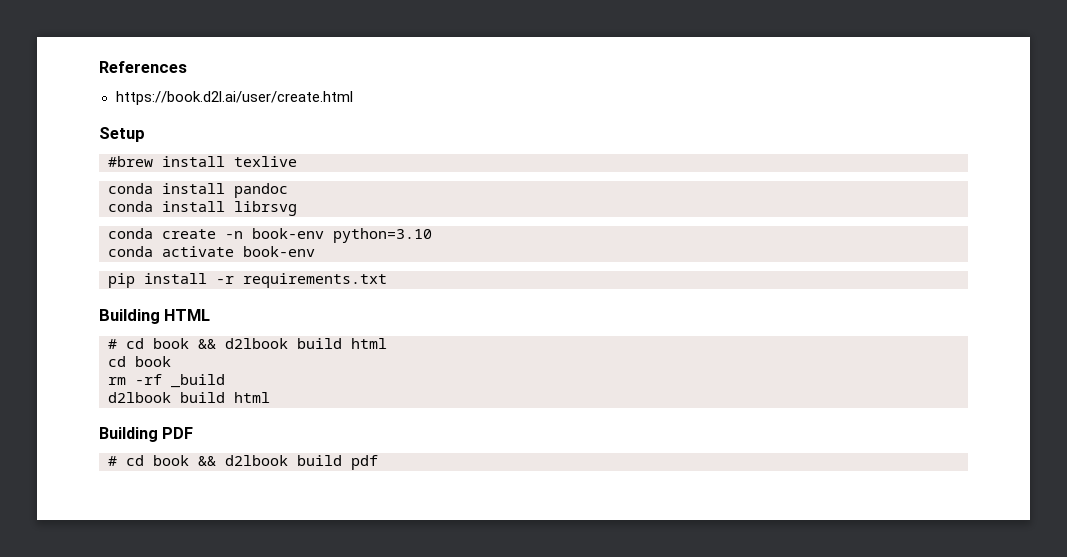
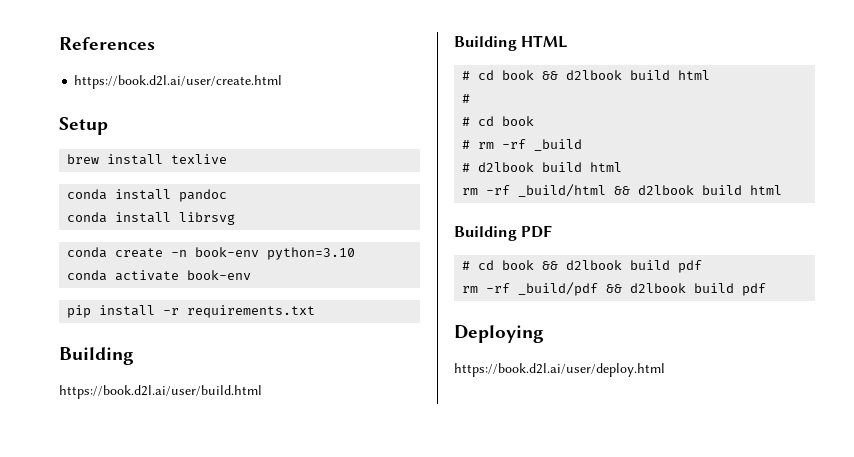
[108,156,153,167] #brew -> [67,154,100,164] brew
(160, 316) none -> [59,385,262,399] [454,36,517,51] // https://book.d2l.ai/user/build.html // Building
(387, 343) none -> [462,94,471,103] [462,117,471,126] # // #
(171, 361) none -> [462,140,471,149] #
(225, 381) none -> [462,162,623,172] [462,184,631,197] # d2lbook build html // rm -rf _build/html &&
(378, 462) none -> [462,282,767,296] [454,325,544,343] [454,363,665,377] // rm -rf _build/pdf && d2lbook build pdf // Deploying // https://book.d2l.ai/user/deploy.html

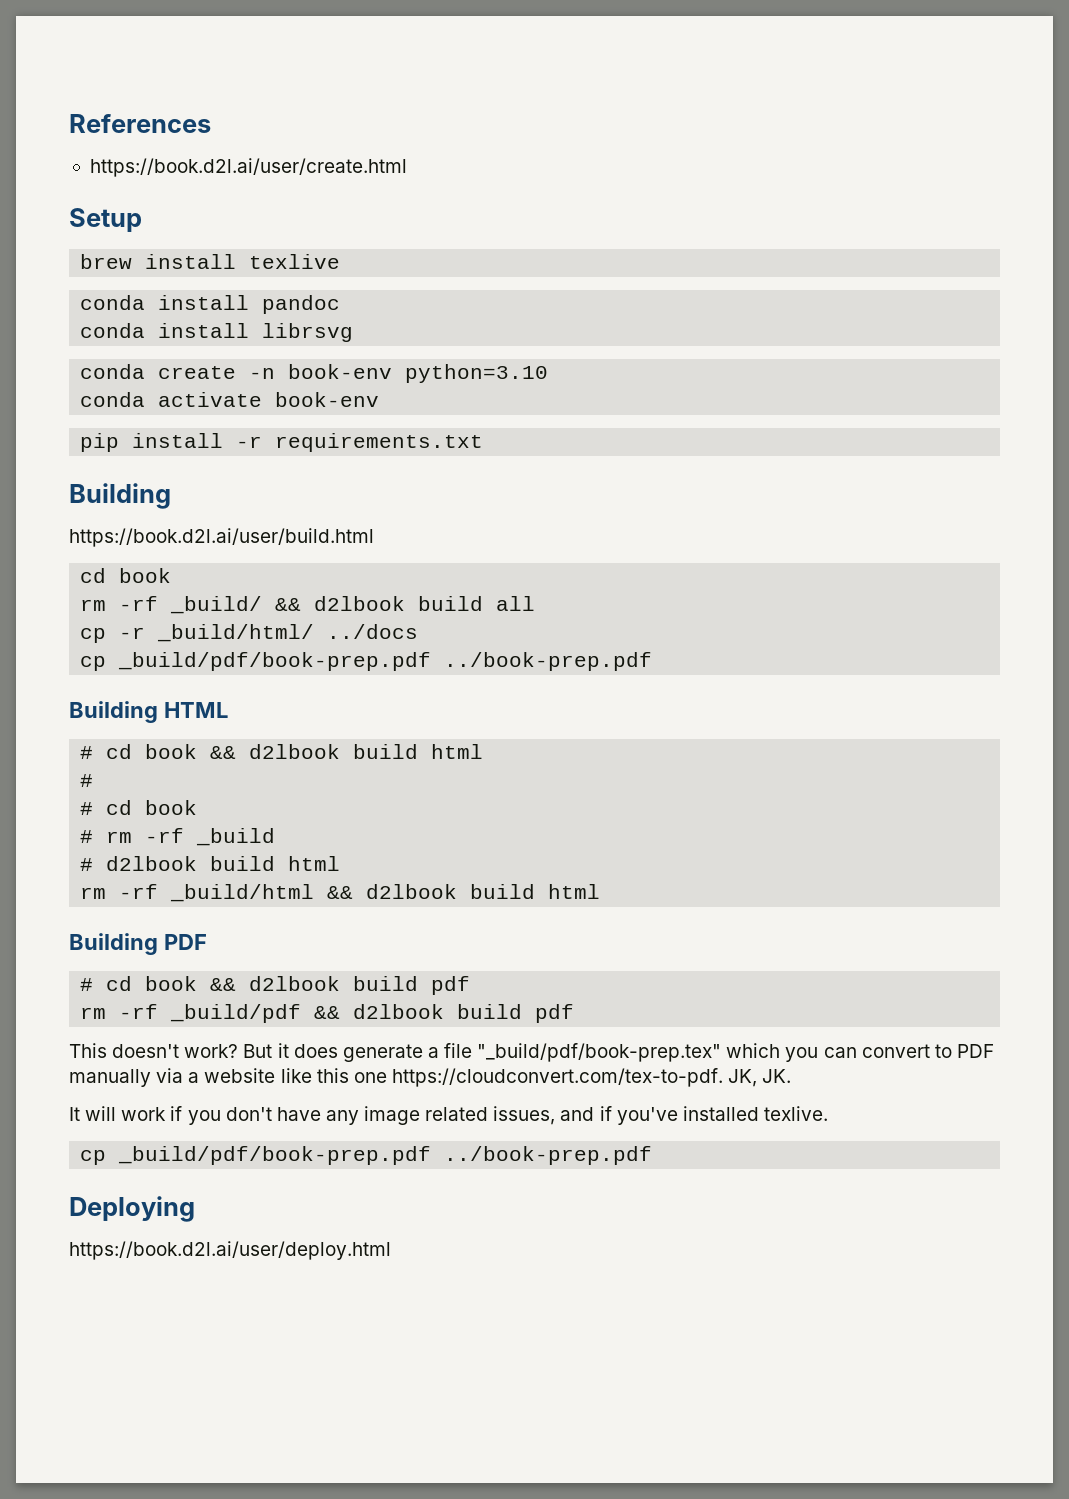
(262, 392) none -> [80,568,172,583] [80,596,536,614] [80,624,419,643] [80,652,653,671] // cd book // rm -rf _build/ && d2lbook build all // cp -r _build/html/ ../docs // cp _build/pdf/book-prep.pdf ../book-prep.pdf
(767, 289) none -> [69,1043,994,1062] [69,1068,792,1087] [69,1106,828,1125] [80,1146,653,1165] // This doesn't work? But it does generate a file "_build/pdf/book-prep.tex" which you can convert to PDF manually via a website like this one https://cloudconvert.com/tex-to-pdf. JK, JK. // It will work if you don't have any image related issues, and if you've installed texlive. // cp _build/pdf/book-prep.pdf ../book-prep.pdf

